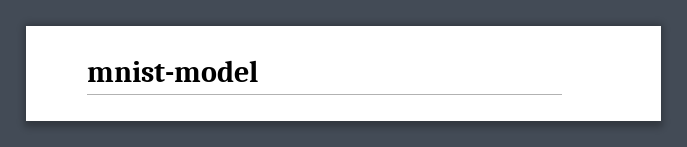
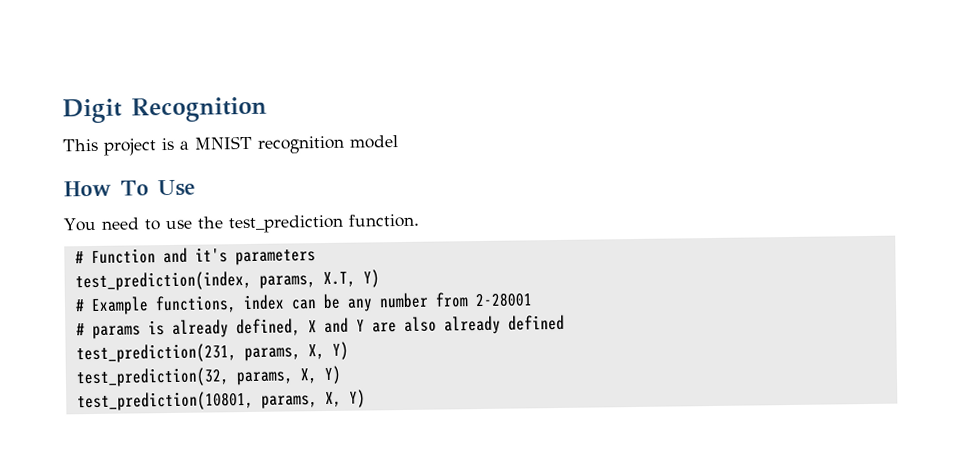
[87,60,258,82] mnist-model -> [62,96,267,124] [62,135,398,156] [63,179,196,197] [63,213,419,234] [74,247,316,266] [74,269,380,292] [74,292,533,316] [75,314,565,340] [75,341,349,364] [75,365,342,388] [76,389,366,412] Digit Recognition // This project is a MNIST recognition model // How To Use // You need to use the test_prediction function. // # Function and it's parameters // test_prediction(index, params, X.T, Y) // # Example functions, index can be any number from 2-28001 // # params is already defined, X and Y are also already defined // test_prediction(231, params, X, Y) // test_prediction(32, params, X, Y) // test_prediction(10801, params, X, Y)

